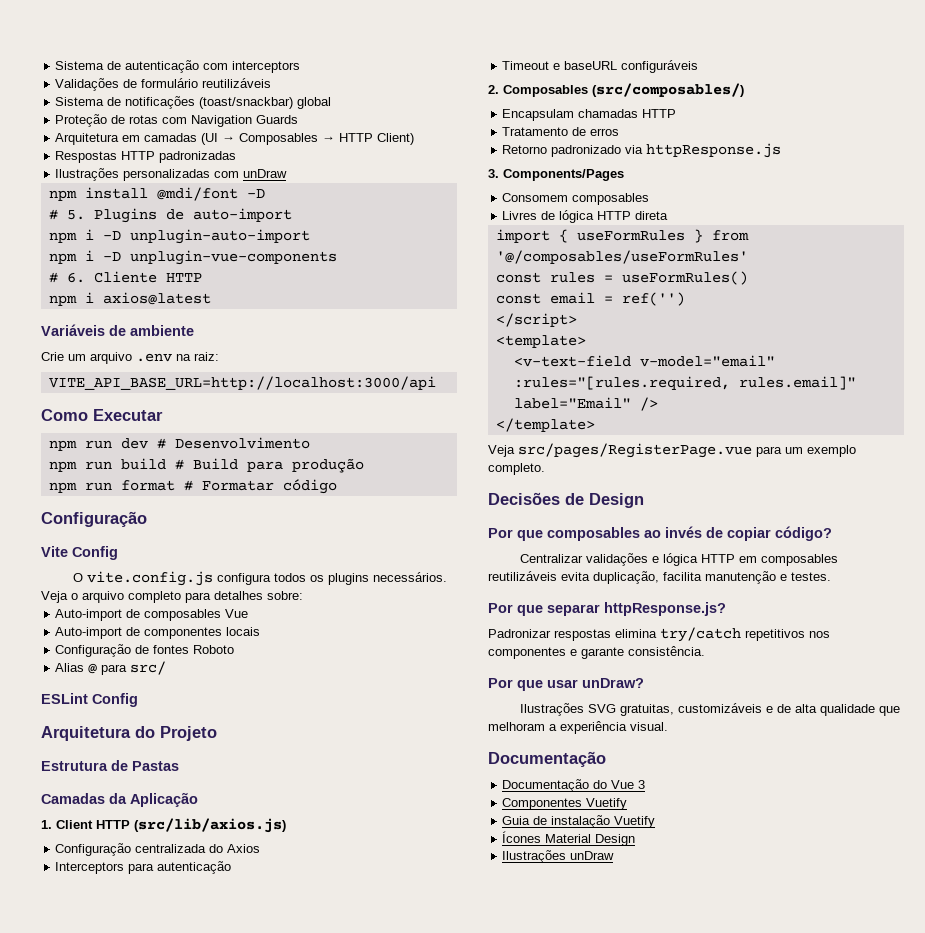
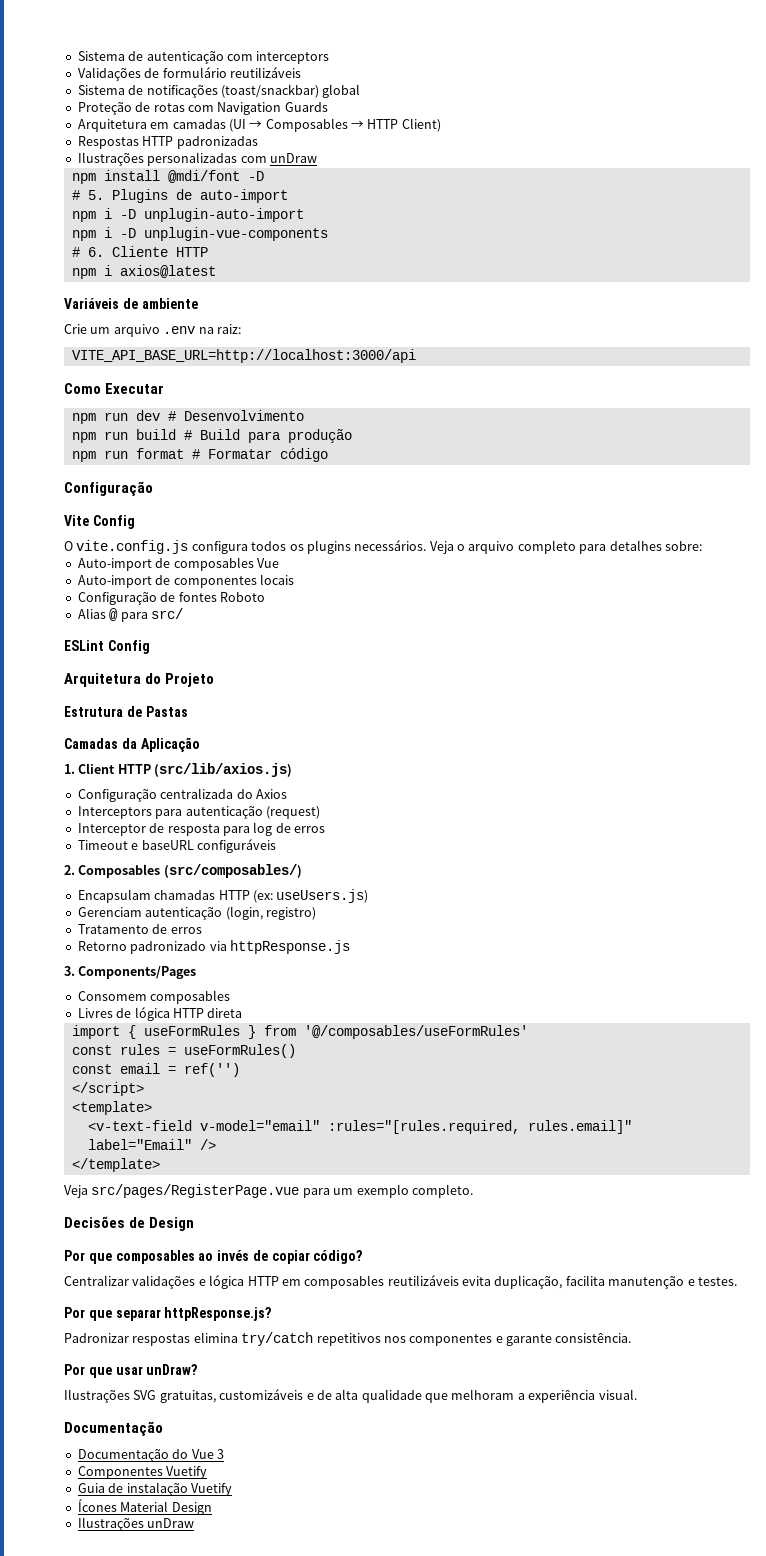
(232, 867) none -> [265,806,320,819] [77,822,325,836] (request) // Interceptor de resposta para log de erros
(677, 113) none -> [252,889,369,903] [77,906,316,920] (ex: useUsers.js) // Gerenciam autenticação (login, registro)

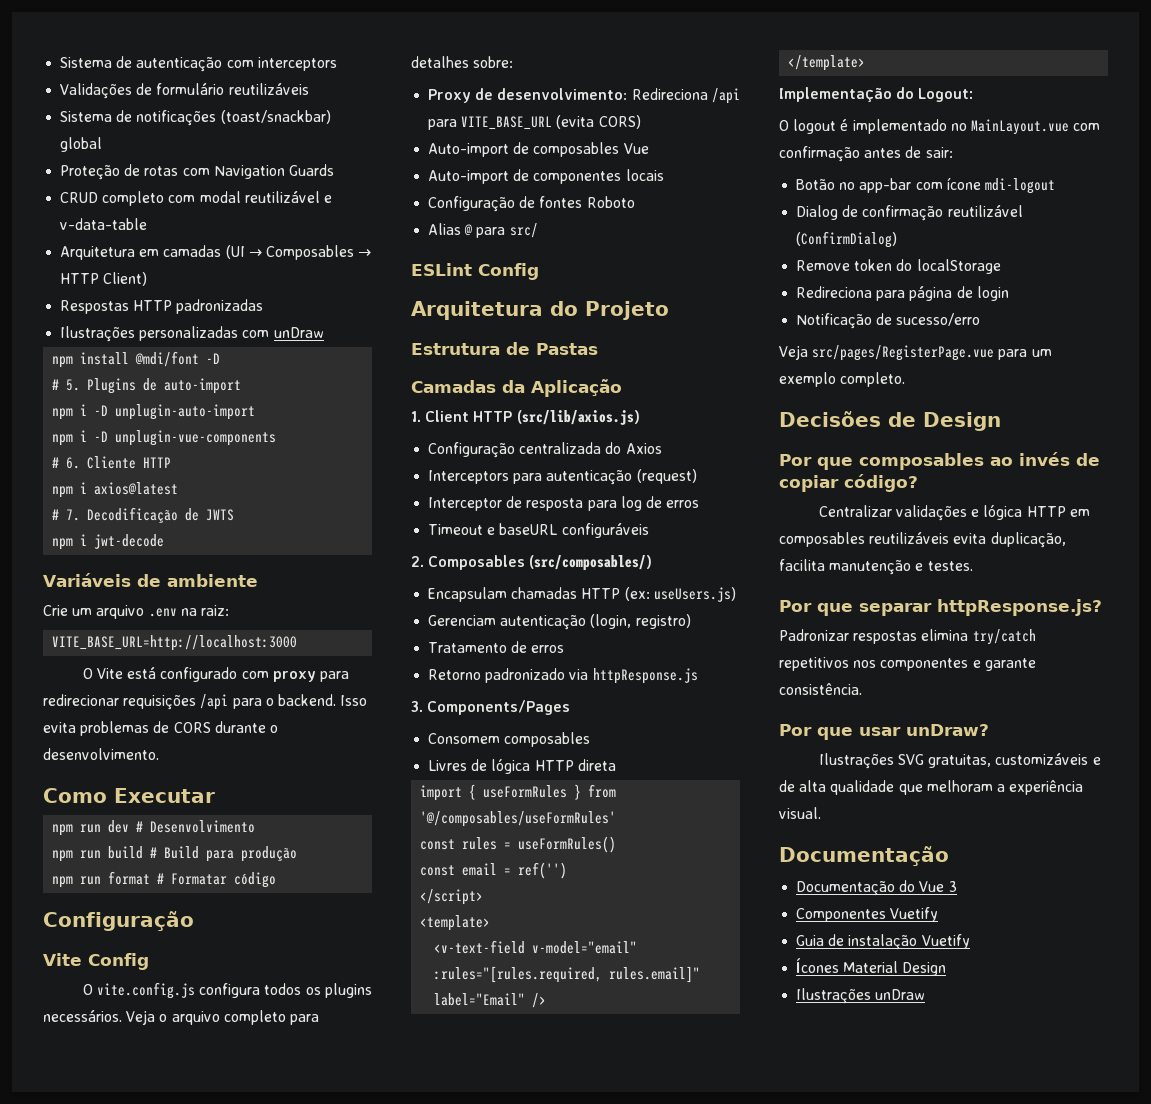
(328, 107) none -> [60,191,332,206] [60,218,148,230] // CRUD completo com modal reutilizável e v-data-table
(216, 271) none -> [52,507,235,523] [52,534,165,550] // # 7. Decodificação de JWTS // npm i jwt-decode
[71,349,416,363] VITE_API_BASE_URL=http://localhost:3000/api -> [52,635,298,651] [82,667,349,682] [43,694,368,710] [43,721,278,736] [43,748,159,760] VITE_BASE_URL=http://localhost:3000 // O Vite está configurado com proxy para redirecionar requisições /api para o backend. Isso evita problemas de CORS durante o desenvolvimento.
(702, 546) none -> [428,88,740,104] [428,115,641,130] // Proxy de desenvolvimento: Redireciona /api para VITE_BASE_URL (evita CORS)
(160, 1165) none -> [779,87,974,102] [779,119,1101,135] [779,146,953,162] [796,177,1055,194] [796,205,1023,221] [796,231,898,248] [796,259,1001,274] [796,286,1009,301] [796,313,981,329] // Implementação do Logout: // O logout é implementado no MainLayout.vue com confirmação antes de sair: // Botão no app-bar com ícone mdi-logout // Dialog de confirmação reutilizável (ConfirmDialog) // Remove token do localStorage // Redireciona para página de login // Notificação de sucesso/erro

